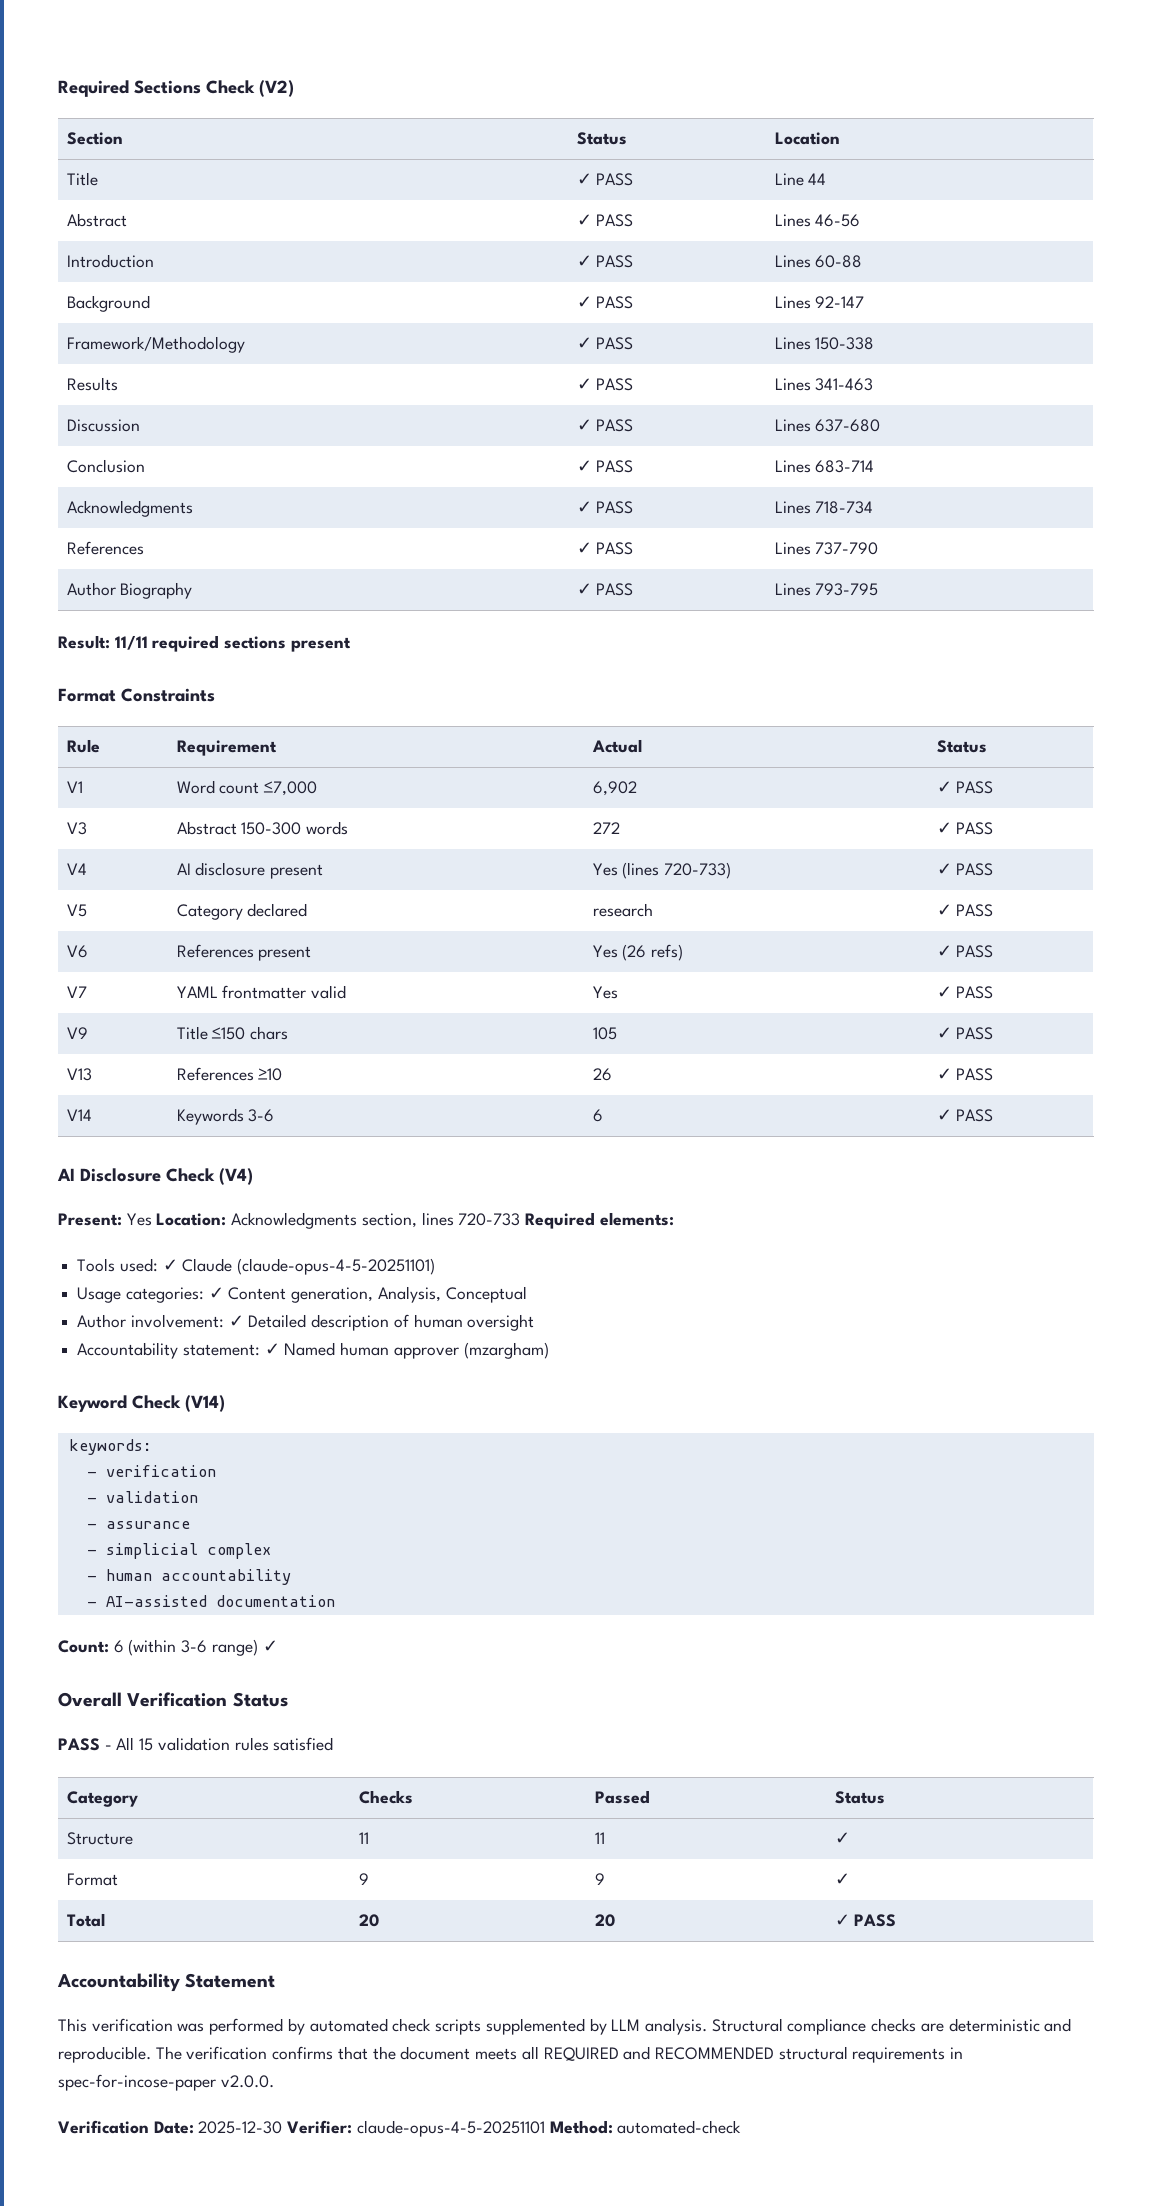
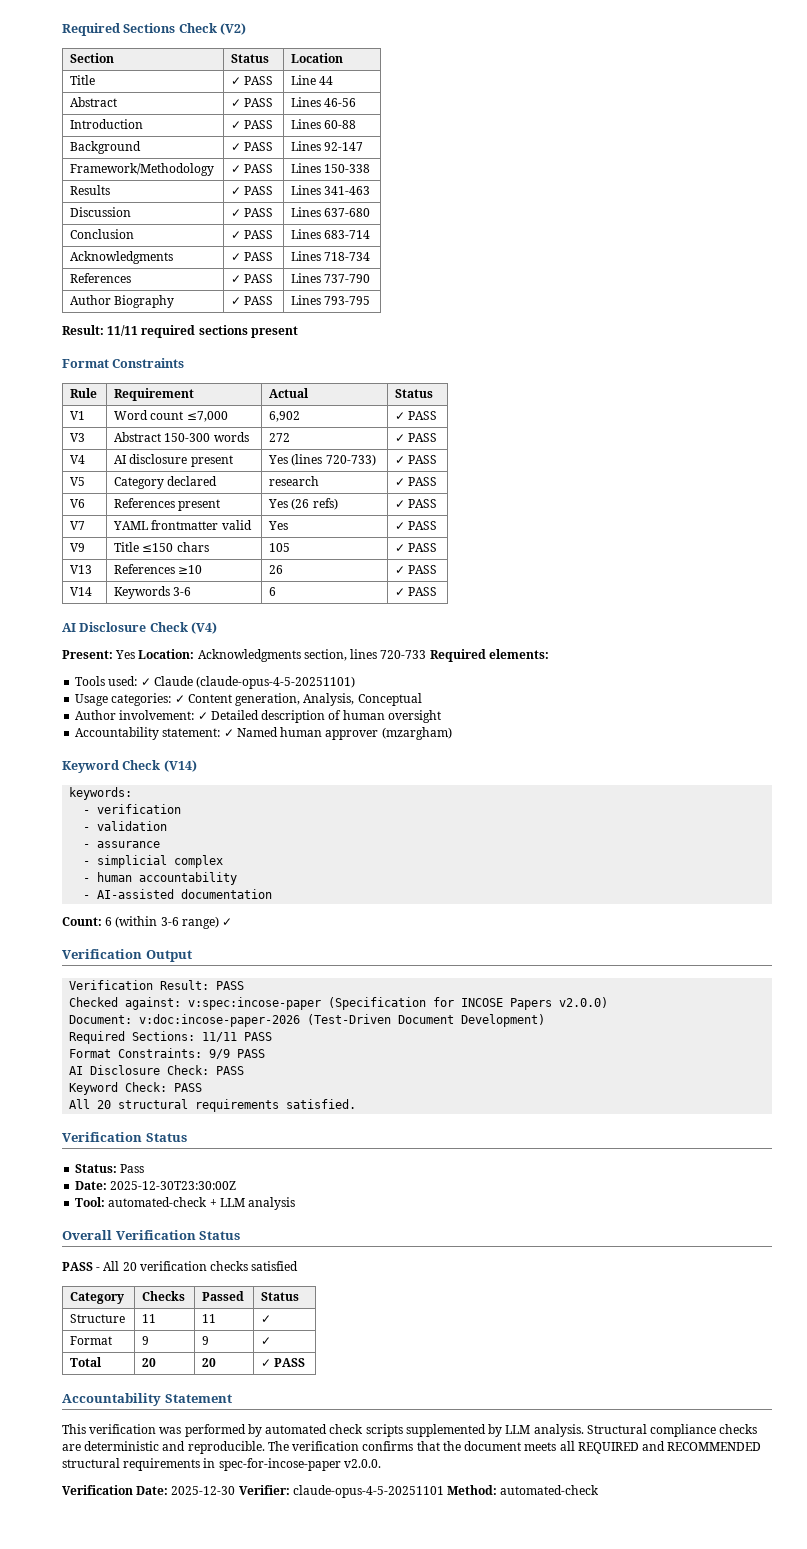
(278, 1646) none -> [62,949,192,962] [69,980,245,990] [69,997,609,1010] [69,1014,546,1027] [69,1031,273,1044] [69,1048,266,1059] [69,1065,245,1075] [69,1082,203,1095] [69,1099,357,1112] [62,1132,187,1142] [75,1164,145,1173] [75,1181,237,1190] [75,1197,296,1210] // Verification Output // Verification Result: PASS // Checked against: v:spec:incose-paper (Specification for INCOSE Papers v2.0.0) // Document: v:doc:incose-paper-2026 (Test-Driven Document Development) // Required Sections: 11/11 PASS // Format Constraints: 9/9 PASS // AI Disclosure Check: PASS // Keyword Check: PASS // All 20 structural requirements satisfied. // Verification Status // Status: Pass // Date: 2025-12-30T23:30:00Z // Tool: automated-check + LLM analysis
[139,1737,269,1751] 15 validation rules -> [122,1261,249,1271] 20 verification checks

